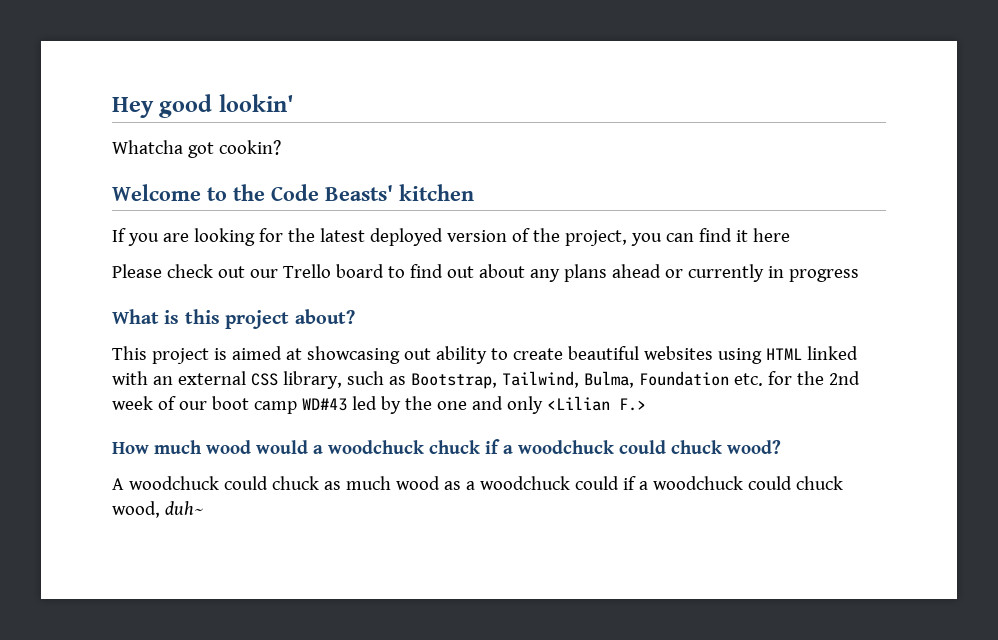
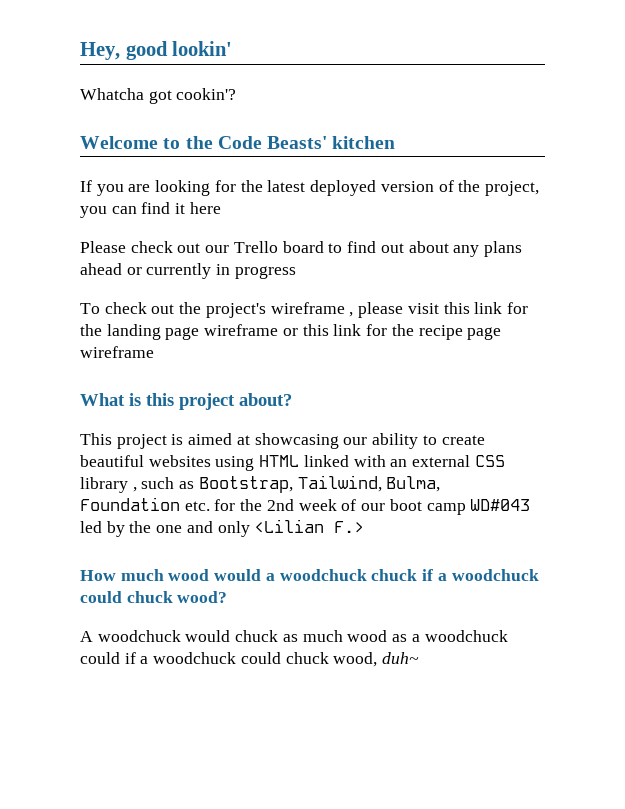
[112,97,154,118] Hey -> [80,42,120,60] Hey,
[218,140,281,155] cookin? -> [176,88,237,100] cookin'?
(859, 275) none -> [80,302,528,318] [80,324,502,340] [80,346,154,358] // To check out the project's wireframe , please visit this link for the landing page wireframe or this link for the recipe page wireframe
[403,348,431,360] out -> [343,437,368,445] our
[282,371,342,389] library, -> [80,477,137,493] library ,
[301,398,347,411] WD#43 -> [470,499,531,511] WD#043
[223,476,268,490] could -> [185,630,231,642] would

